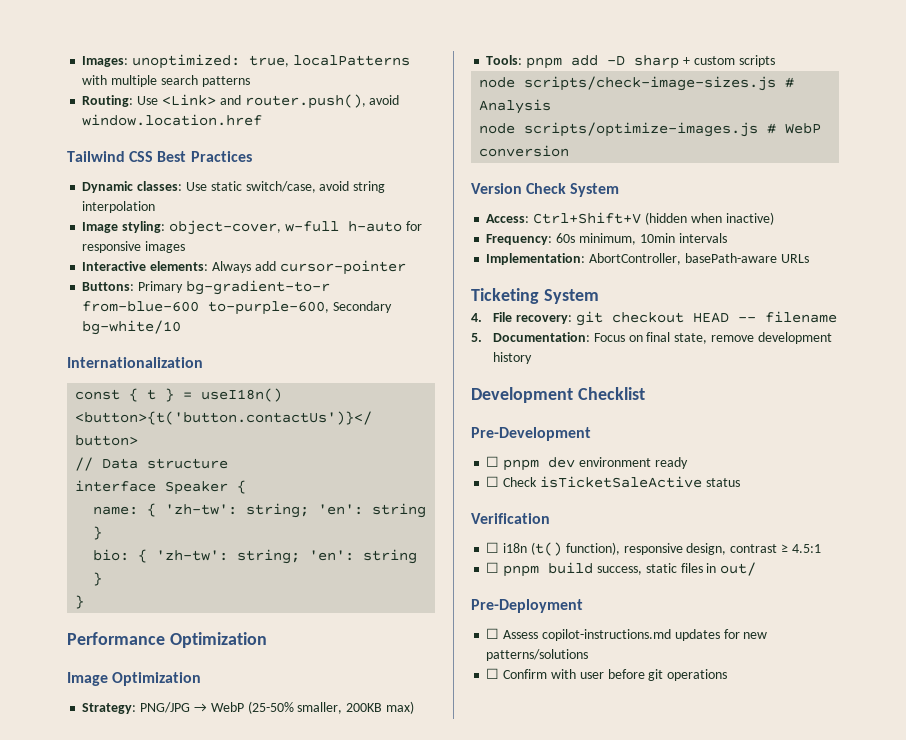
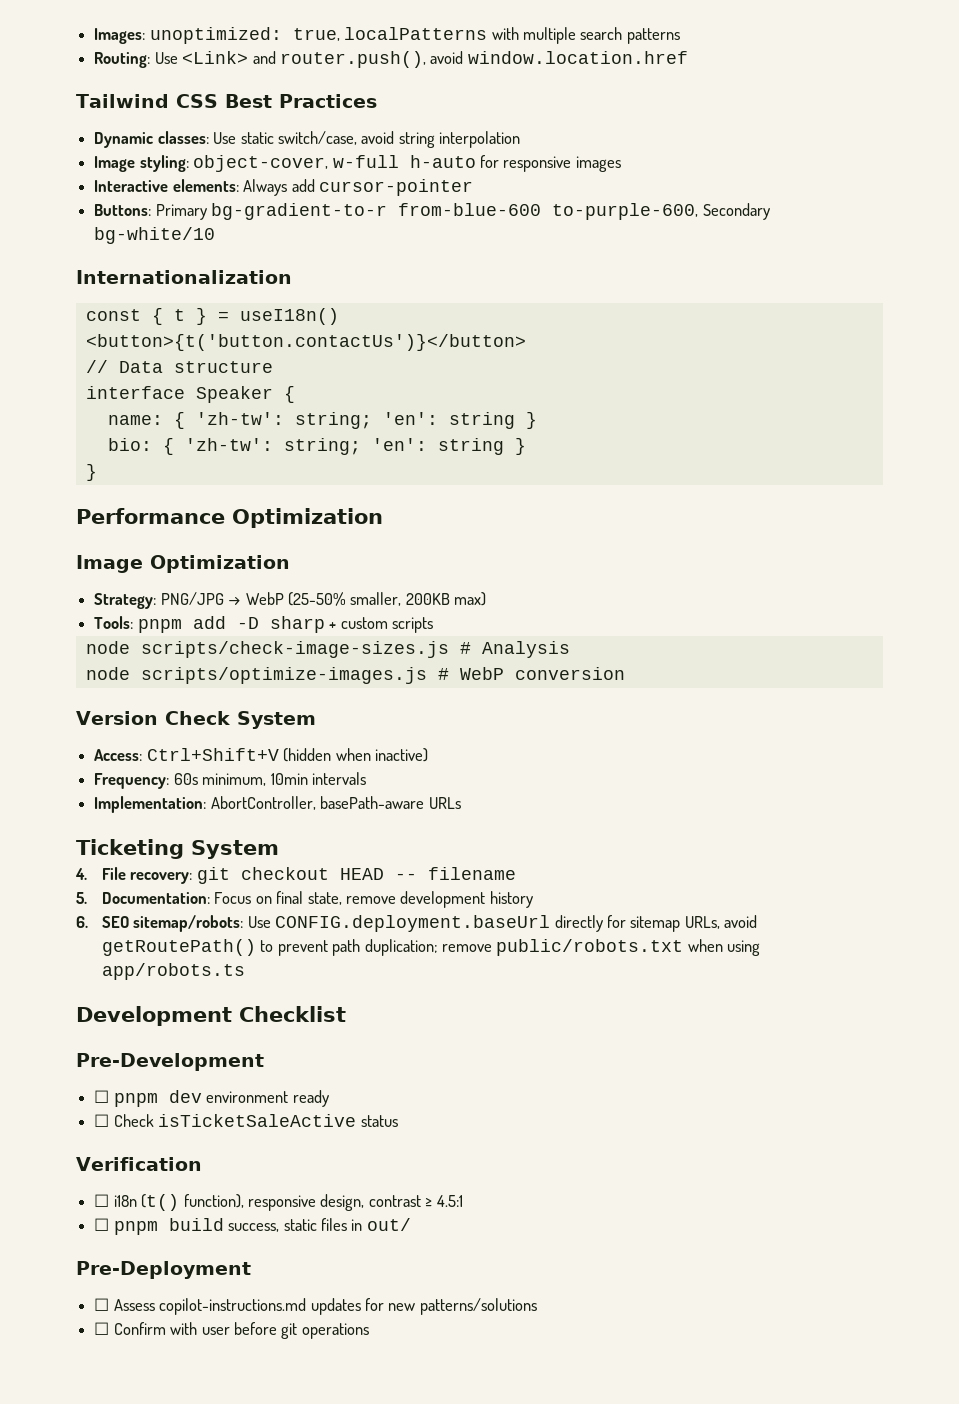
(532, 358) none -> [76,915,758,932] [101,939,761,956] [101,963,245,980] // 6. SEO sitemap/robots: Use CONFIG.deployment.baseUrl directly for sitemap URLs, avoid getRoutePath() to prevent path duplication; remove public/robots.txt when using app/robots.ts

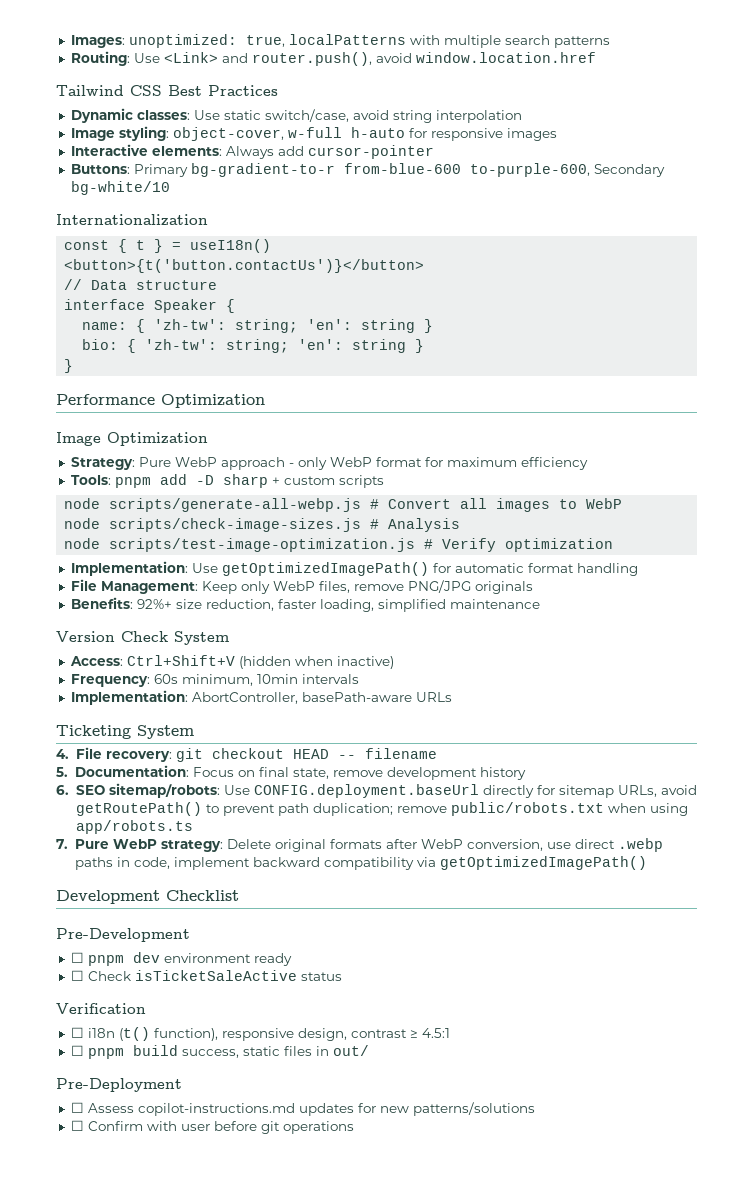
[160,592,487,606] PNG/JPG → WebP (25-50% smaller, 200KB max) -> [138,457,588,470] Pure WebP approach - only WebP format for maximum efficiency
(433, 625) none -> [64,498,623,512] // node scripts/generate-all-webp.js # Convert all images to WebP
[140,667,625,684] scripts/optimize-images.js # WebP conversion -> [109,538,614,552] [70,561,638,576] [70,579,533,594] [70,597,540,612] scripts/test-image-optimization.js # Verify optimization // Implementation: Use getOptimizedImagePath() for automatic format handling // File Management: Keep only WebP files, remove PNG/JPG originals // Benefits: 92%+ size reduction, faster loading, simplified maintenance
(245, 971) none -> [56,838,663,852] [74,856,647,870] // 7. Pure WebP strategy: Delete original formats after WebP conversion, use direct .webp paths in code, implement backward compatibility via getOptimizedImagePath()

